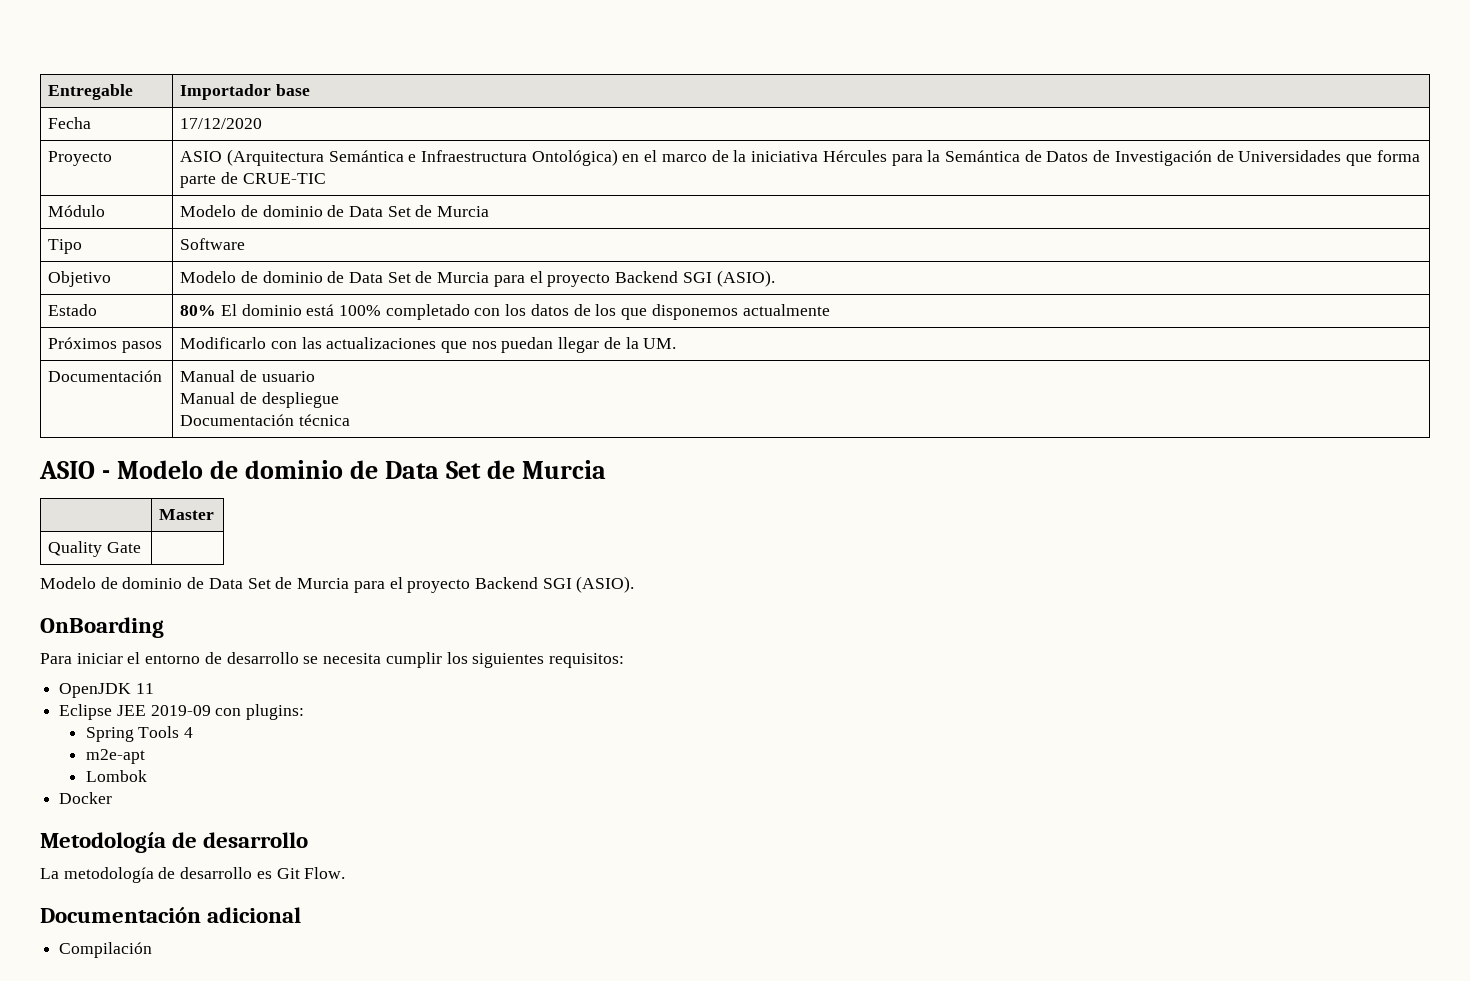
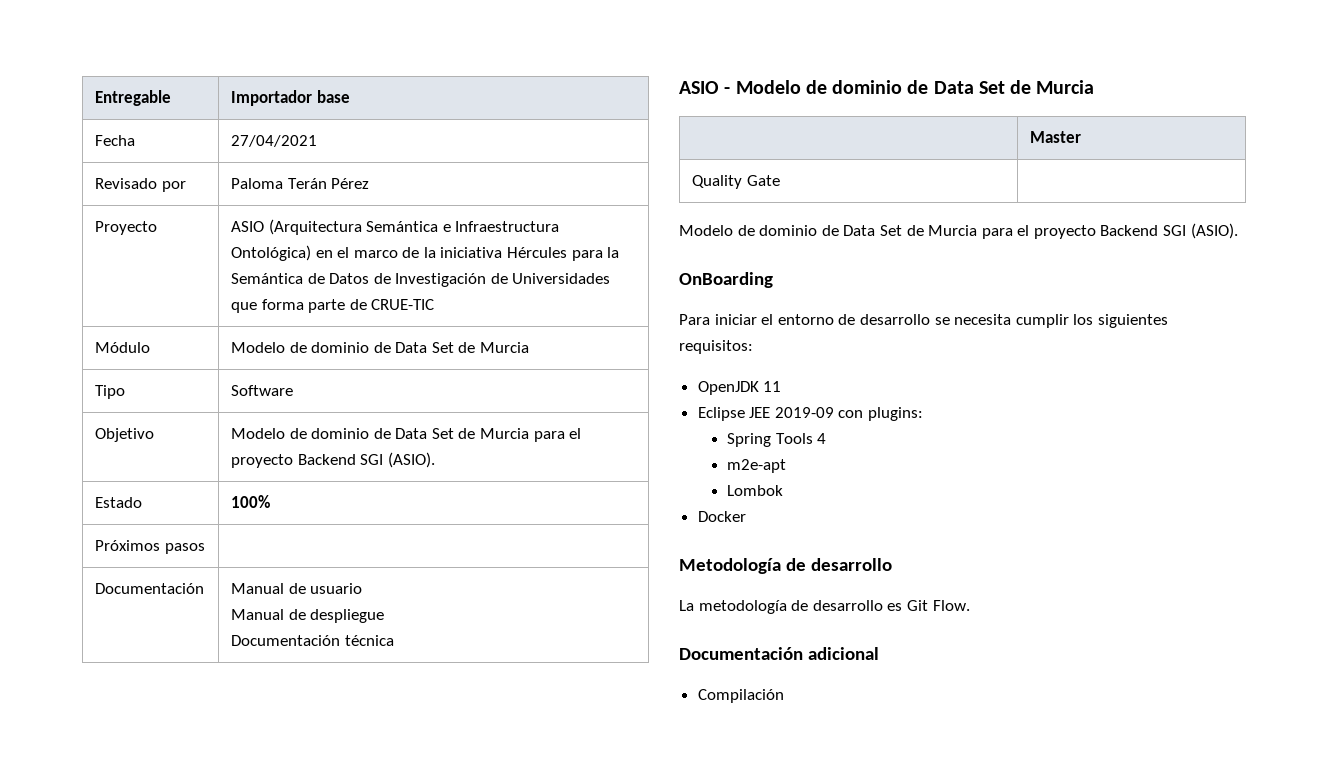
[180,118,263,129] 17/12/2020 -> [230,135,317,147] [94,178,186,192] [230,178,370,189] 27/04/2021 // Revisado por | Paloma Terán Pérez
[180,304,830,320] [48,337,162,353] [180,337,677,353] 80% El dominio está 100% completado con los datos de los que disponemos actualmente // Próximos pasos | Modificarlo con las actualizaciones que nos puedan llegar de la UM. -> [230,495,270,508] [94,540,205,554] 100% // Próximos pasos |

